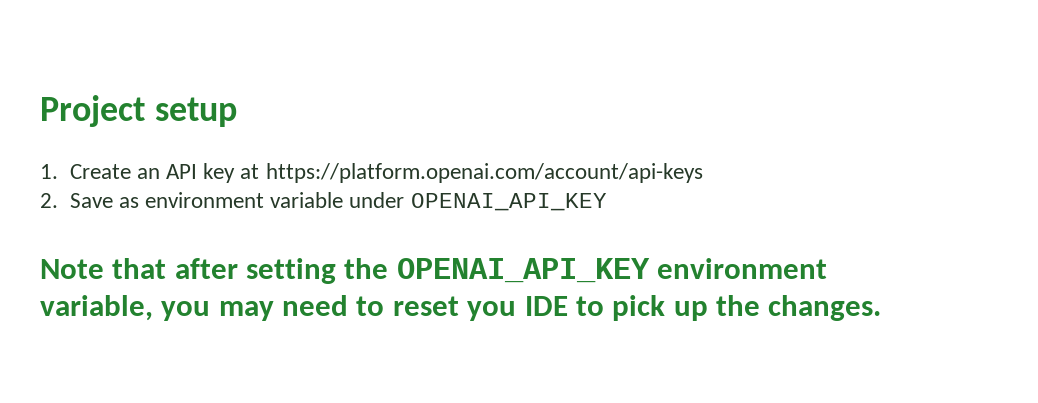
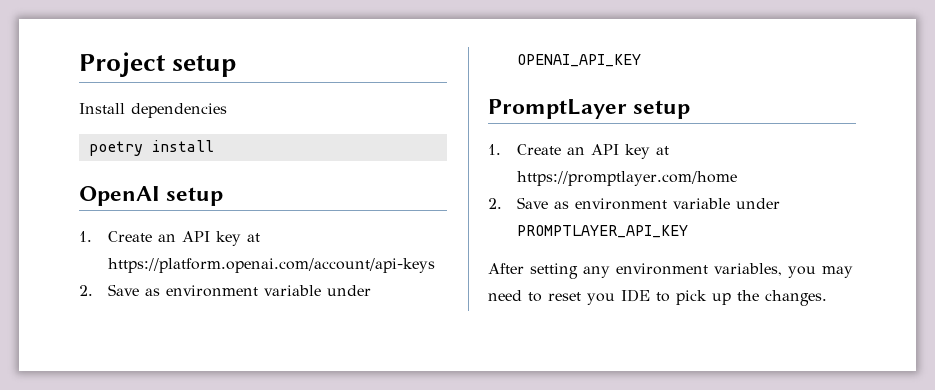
(237, 112) none -> [79,103,227,118] [88,140,214,156] [79,186,224,206] // Install dependencies // poetry install // OpenAI setup
[40,258,828,284] [40,295,153,321] Note that after setting the OPENAI_API_KEY environment variable, -> [488,99,691,119] [488,144,670,159] [517,171,738,186] [488,197,781,210] [517,225,689,238] [488,263,782,279] PromptLayer setup // 1. Create an API key at https://promptlayer.com/home // 2. Save as environment variable under PROMPTLAYER_API_KEY // After setting any environment variables,

